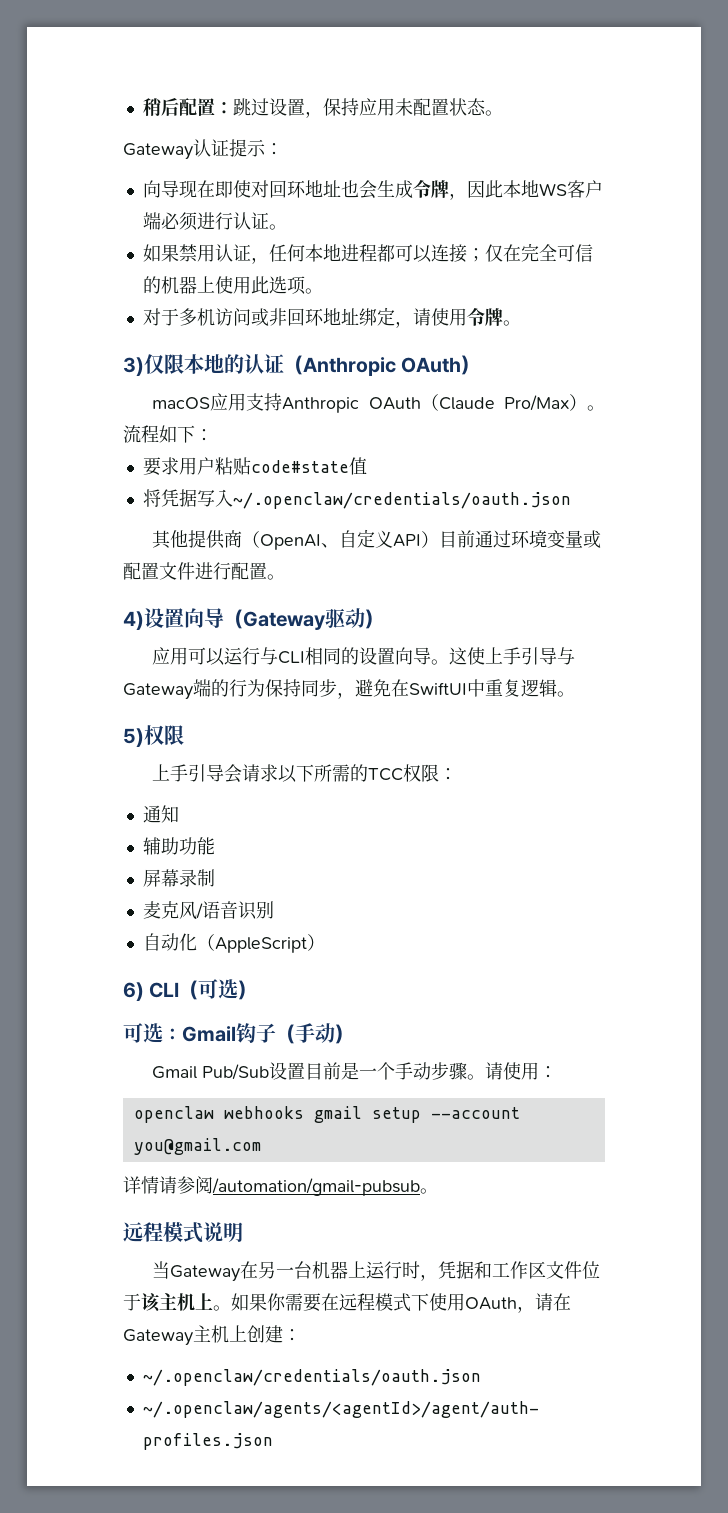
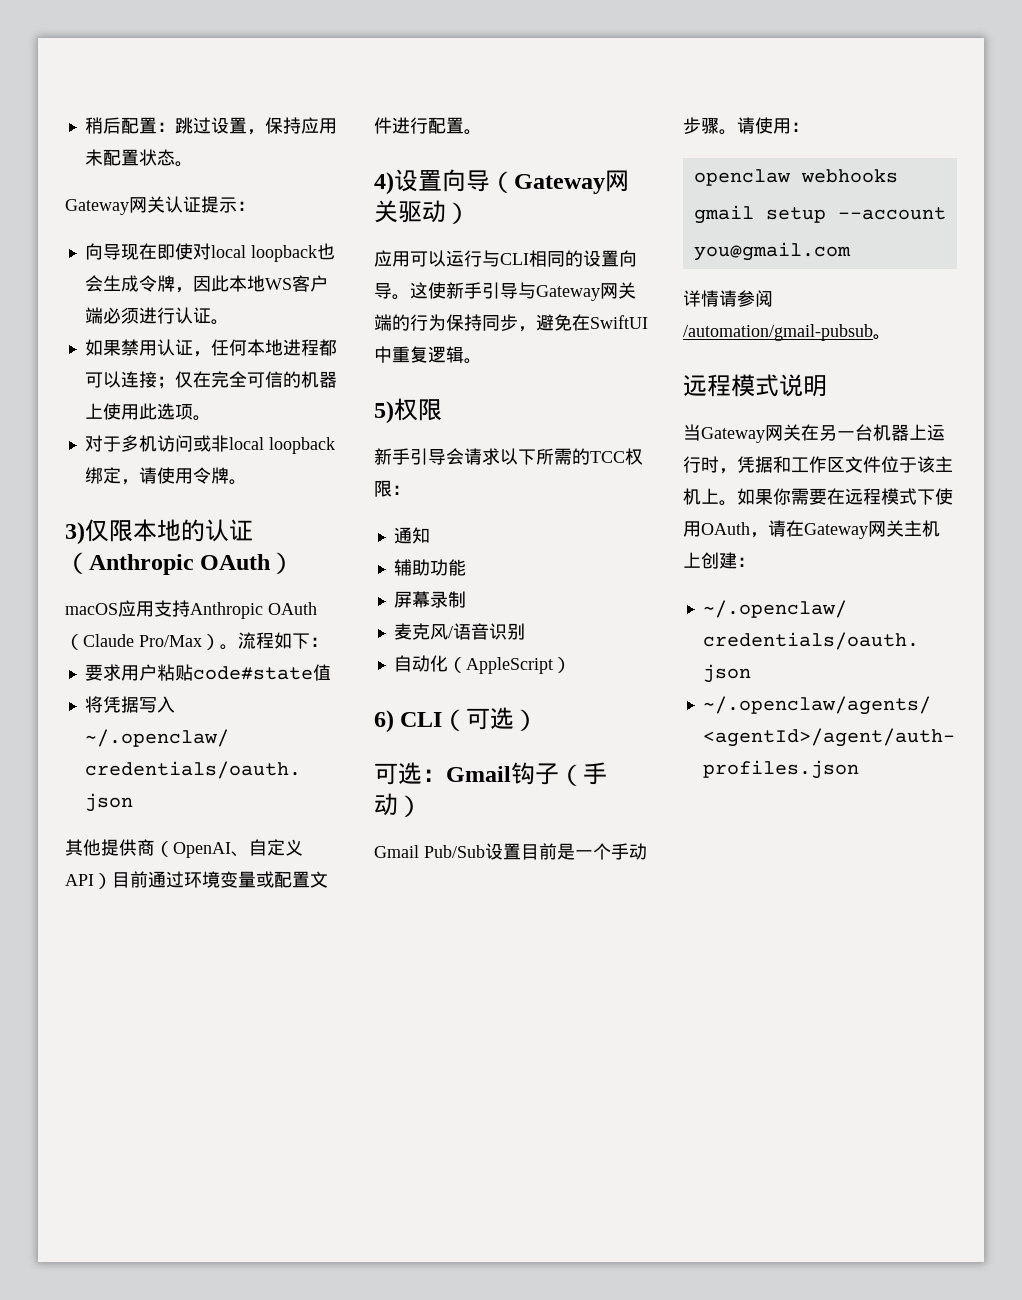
(193, 151) none -> [129,196,165,213] 网关
[268,180,341,198] 回环地址 -> [210,245,317,262] local loopback
[286,308,359,326] 回环地址 -> [228,437,335,454] local loopback
(325, 620) none -> [605,170,629,192] [374,200,398,223] 网关
[485,647,504,664] 上 -> [446,282,464,299] 新
(193, 691) none -> [600,282,636,299] 网关
[152,764,171,781] 上 -> [374,448,392,465] 新
(241, 1273) none -> [765,424,801,441] 网关
(193, 1337) none -> [868,520,904,537] 网关

